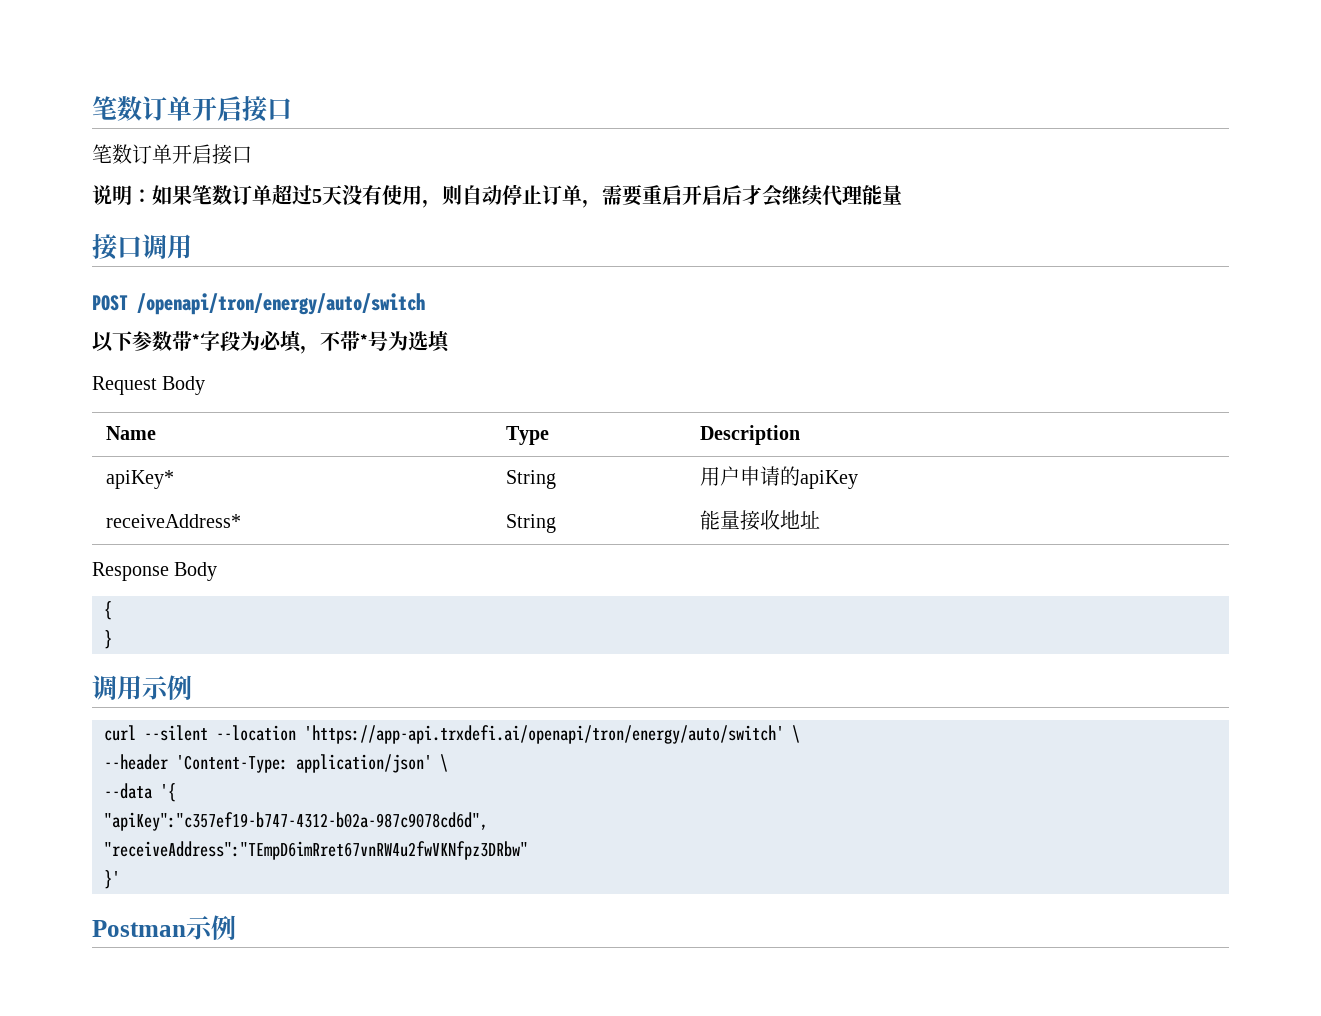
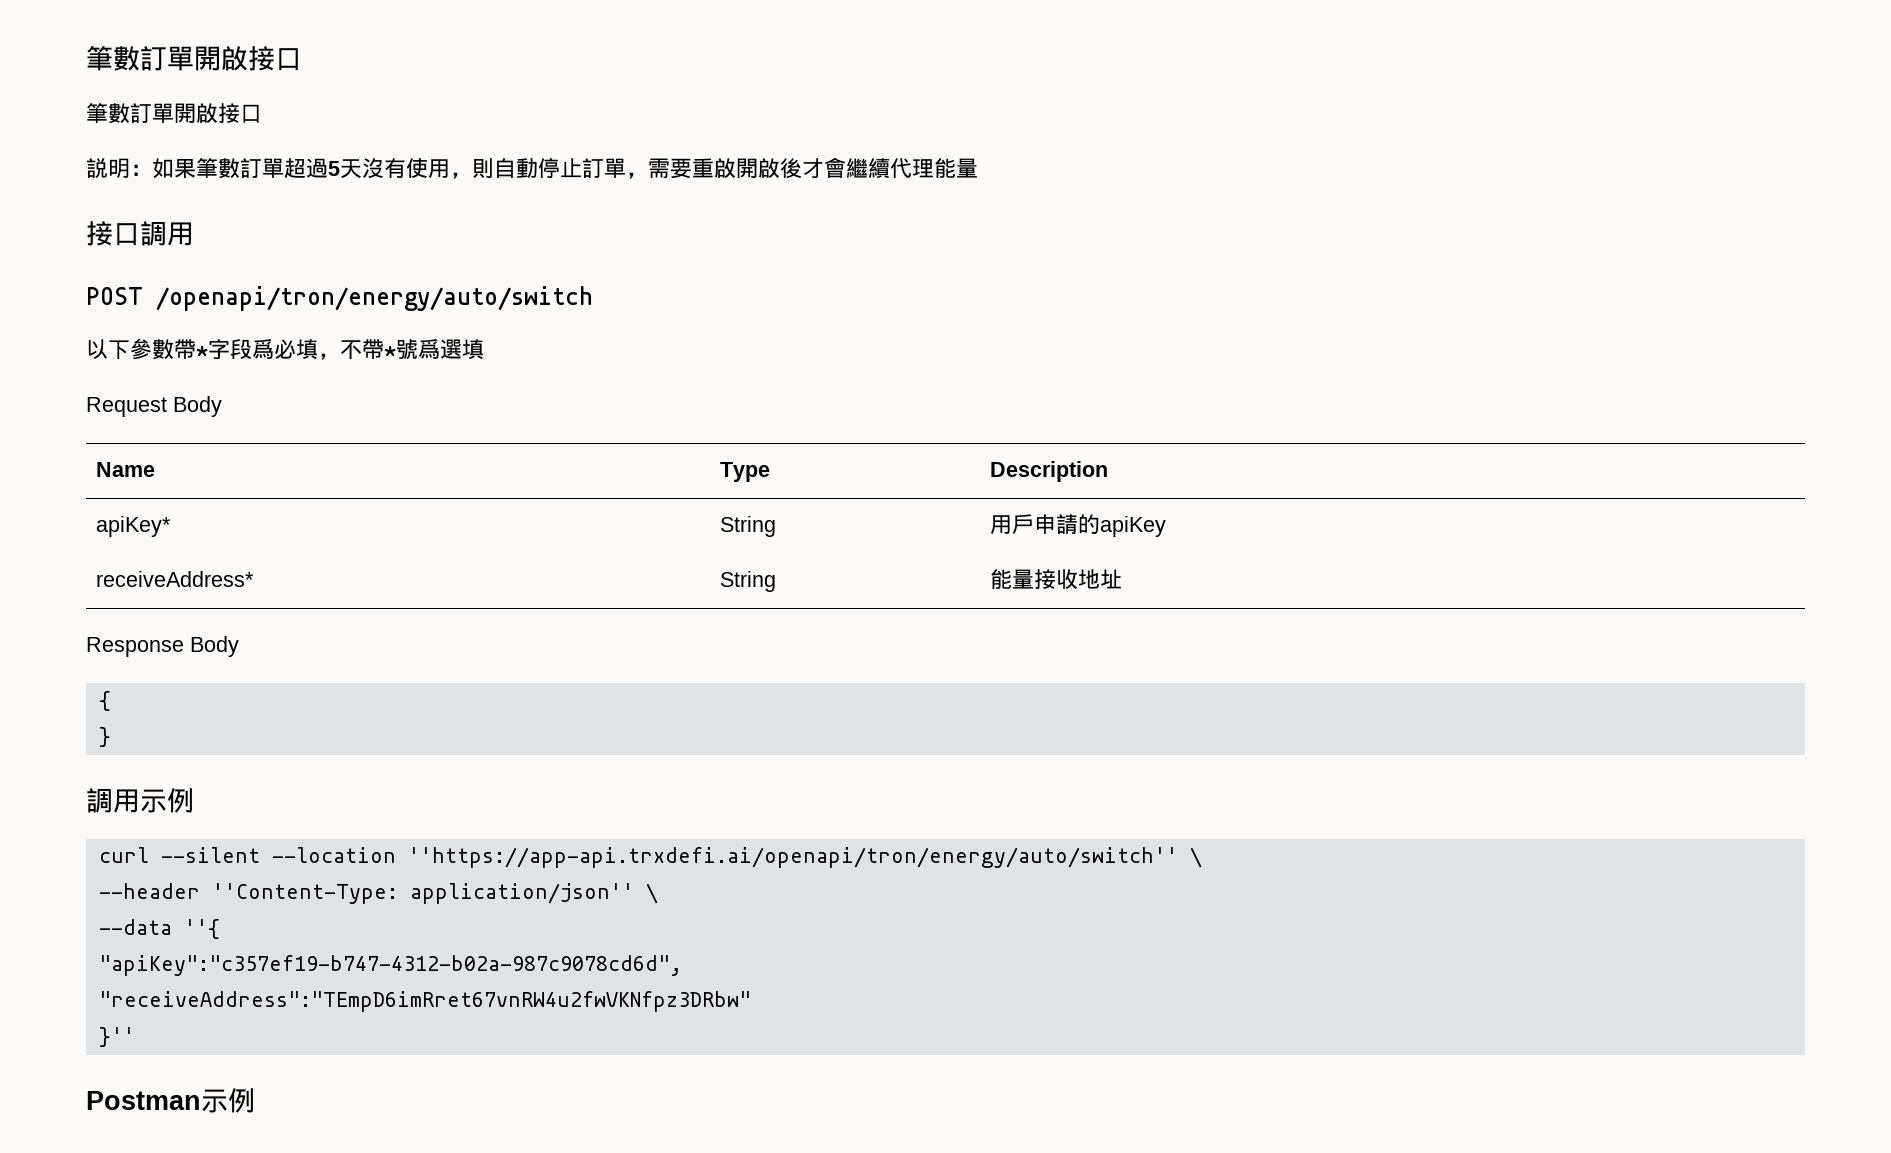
[92,96,292,122] [92,144,252,165] [92,185,112,205] 笔数订单开启接口 // 笔数订单开启接口 // 说 -> [86,45,302,71] [86,103,262,124] [86,158,108,178] 筆數訂單開啟接口 // 筆數訂單開啟接口 // 説
[192,184,823,208] 笔数订单超过5天没有使用，则自动停止订单，需要重启开启后才会继续 -> [196,157,890,179] 筆數訂單超過5天沒有使用，則自動停止訂單，需要重啟開啟後才會繼續
[142,234,167,259] 调 -> [140,221,167,246] 調
[132,331,192,351] 参数带 -> [130,338,196,360] 參數帶
[240,331,260,351] 为 -> [252,339,274,359] 爲
[339,331,428,351] 带*号为选 -> [362,339,462,360] 帶*號爲選
[720,466,781,486] 户申请 -> [1012,514,1079,535] 戶申請
[92,675,117,700] 调 -> [86,788,113,813] 調
[304,725,784,744] 'https://app-api.trxdefi.ai/openapi/tron/energy/auto/switch' -> [407,847,1178,868] ''https://app-api.trxdefi.ai/openapi/tron/energy/auto/switch''
[176,754,432,773] 'Content-Type: application/json' -> [211,883,634,904] ''Content-Type: application/json''
[160,783,176,802] '{ -> [183,919,220,939] ''{
[104,870,120,889] }' -> [98,1027,135,1047] }''

